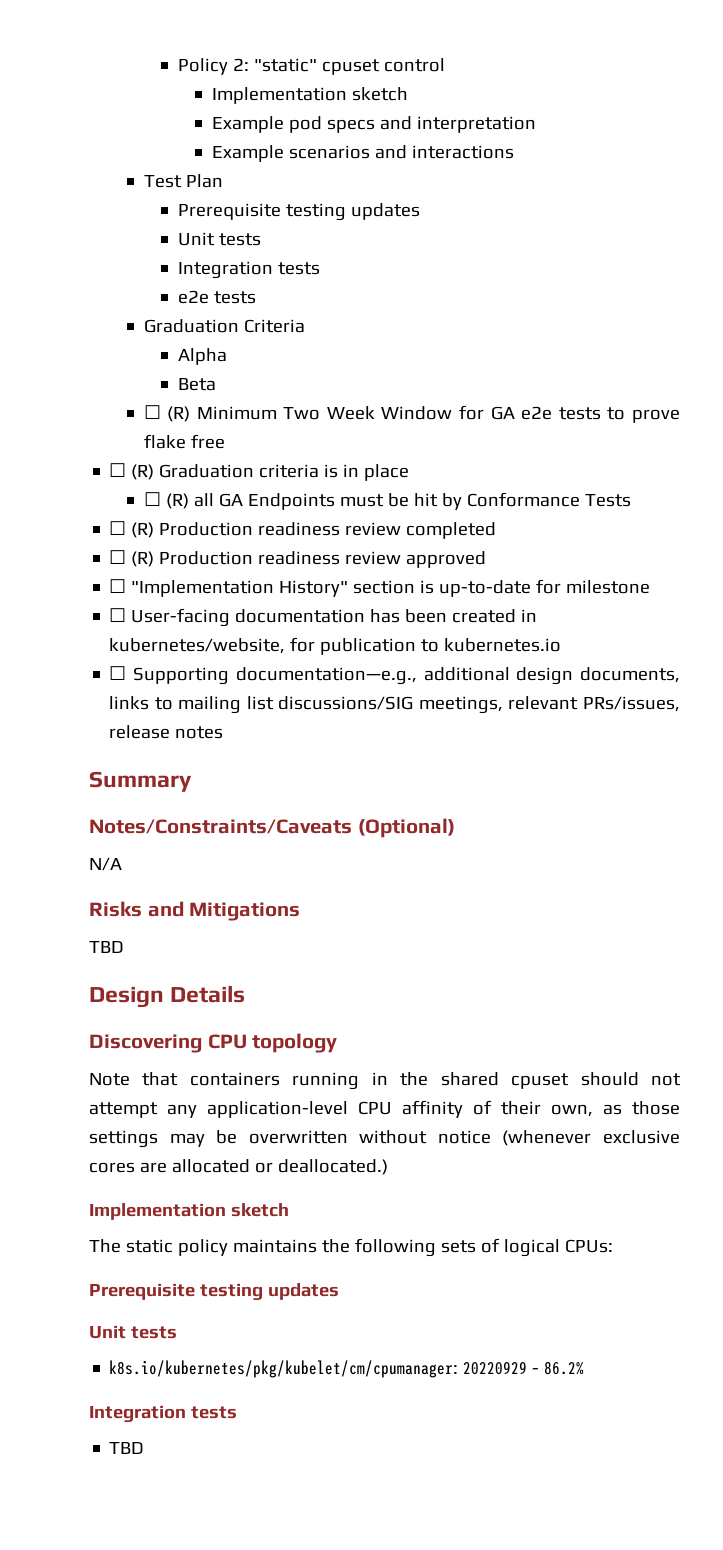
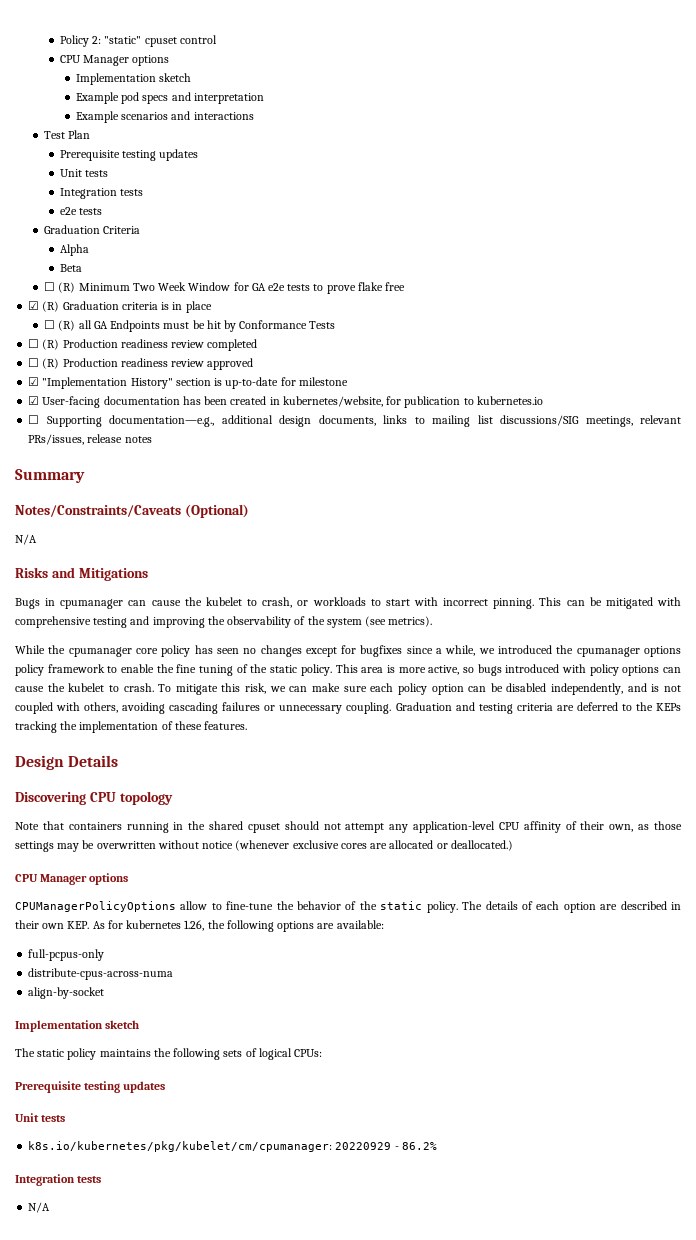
(445, 65) none -> [59,55,170,66] // CPU Manager options
[109,463,127,477] ☐ -> [28,301,40,310] ☑
[109,579,127,593] ☐ -> [28,377,40,386] ☑
[109,608,127,622] ☐ -> [28,396,40,405] ☑
[89,941,124,953] TBD -> [15,597,681,609] [15,616,433,628] [15,645,681,657] [15,664,681,676] [15,683,681,695] [15,702,681,714] [15,721,248,733] Bugs in cpumanager can cause the kubelet to crash, or workloads to start with incorrect pinning. This can be mitigated with comprehensive testing and improving the observability of the system (see metrics). // While the cpumanager core policy has seen no changes except for bugfixes since a while, we introduced the cpumanager options policy framework to enable the fine tuning of the static policy. This area is more active, so bugs introduced with policy options can cause the kubelet to crash. To mitigate this risk, we can make sure each policy option can be disabled independently, and is not coupled with others, avoiding cascading failures or unnecessary coupling. Graduation and testing criteria are deferred to the KEPs tracking the implementation of these features.
(388, 1167) none -> [15,873,129,885] [15,901,682,913] [15,920,384,932] [28,949,105,961] [28,968,174,980] [28,987,105,999] // CPU Manager options // CPUManagerPolicyOptions allow to fine-tune the behavior of the static policy. The details of each option are described in their own KEP. As for kubernetes 1.26, the following options are available: // full-pcpus-only // distribute-cpus-across-numa // align-by-socket
[109,1442,145,1454] TBD -> [28,1202,51,1213] N/A

